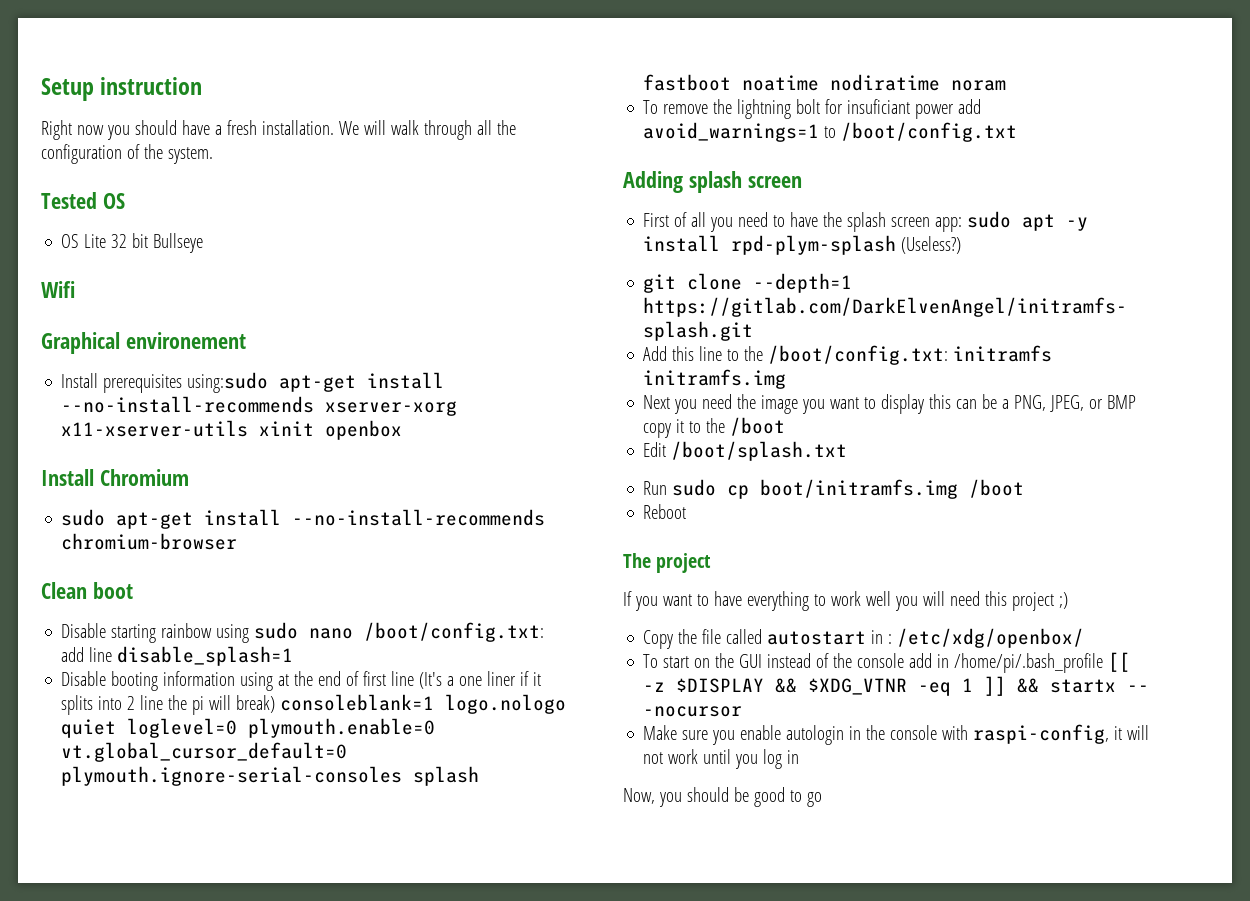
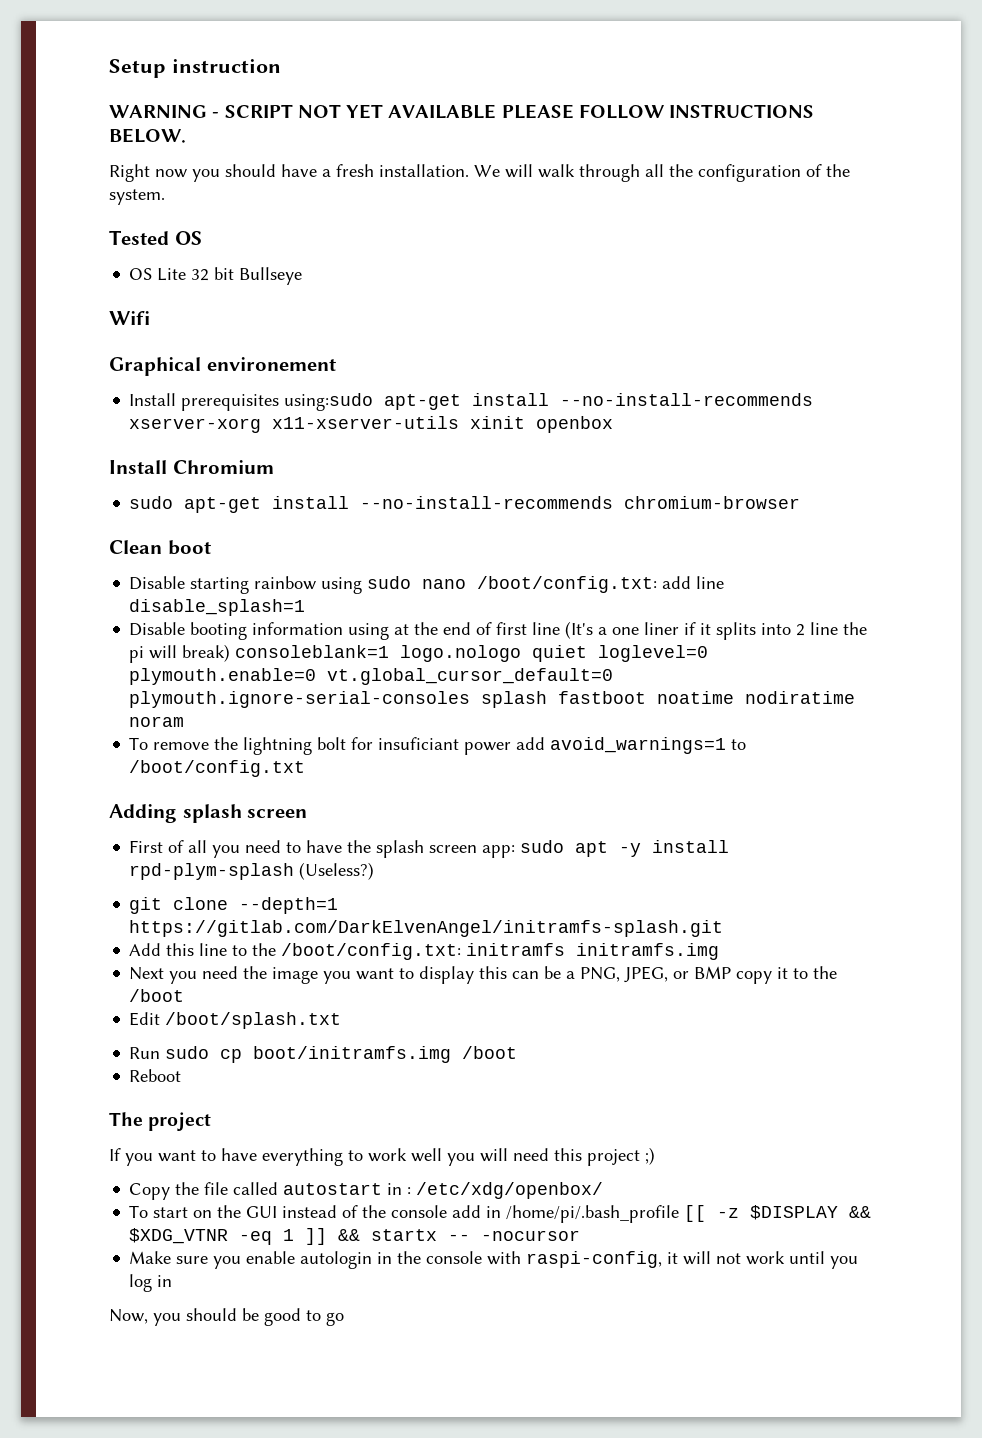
(203, 86) none -> [109,104,815,119] [109,128,186,143] // WARNING - SCRIPT NOT YET AVAILABLE PLEASE FOLLOW INSTRUCTIONS BELOW.

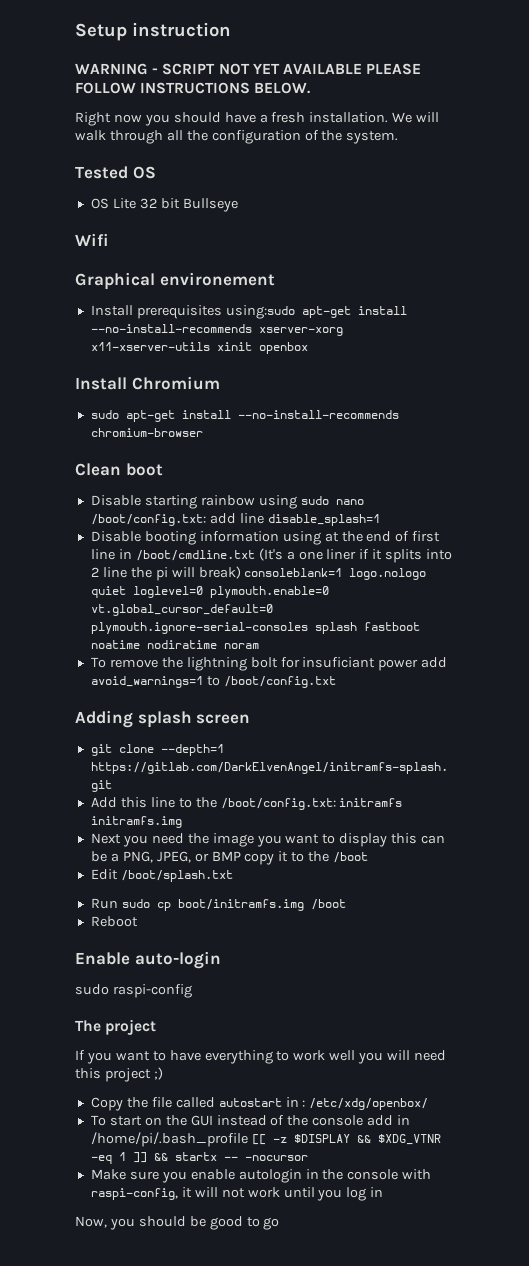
(561, 628) none -> [118,549,255,561] in /boot/cmdline.txt
[129,840,730,858] [129,862,375,880] // First of all you need to have the splash screen app: sudo apt -y install rpd-plym-splash (Useless?) -> (251, 719) none
(182, 1075) none -> [75,951,221,969] [75,984,192,998] // Enable auto-login // sudo raspi-config

